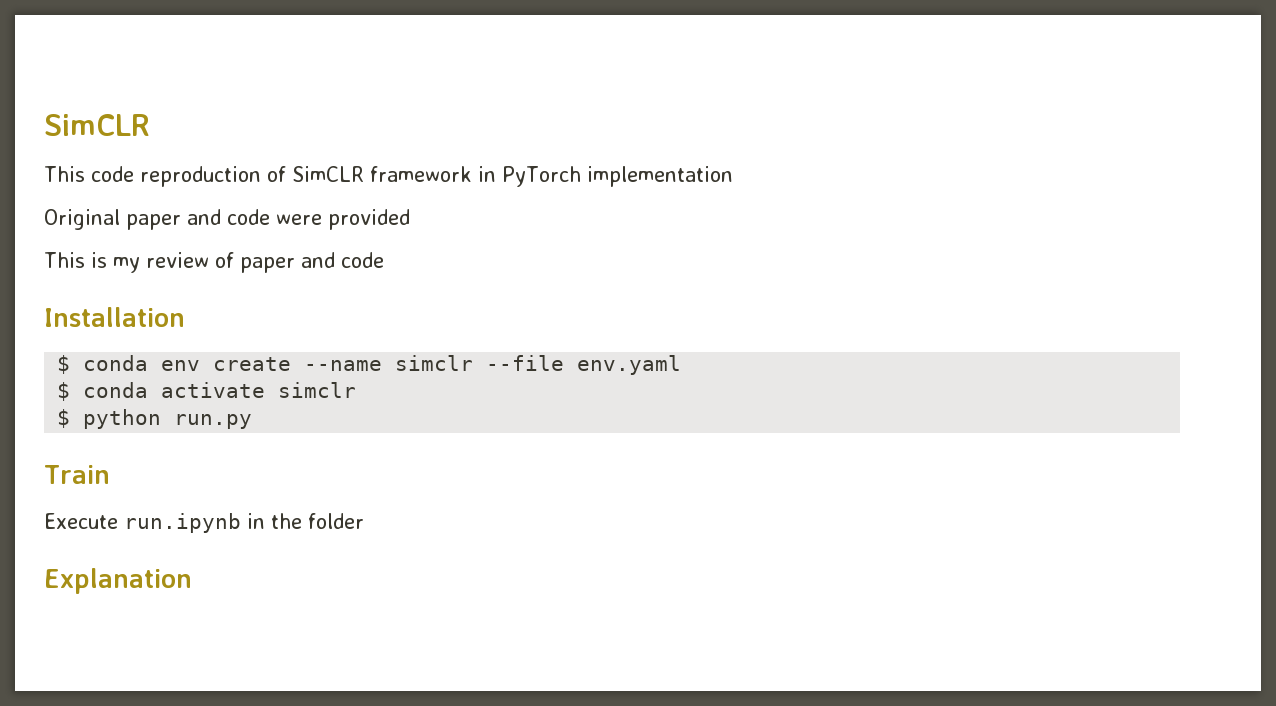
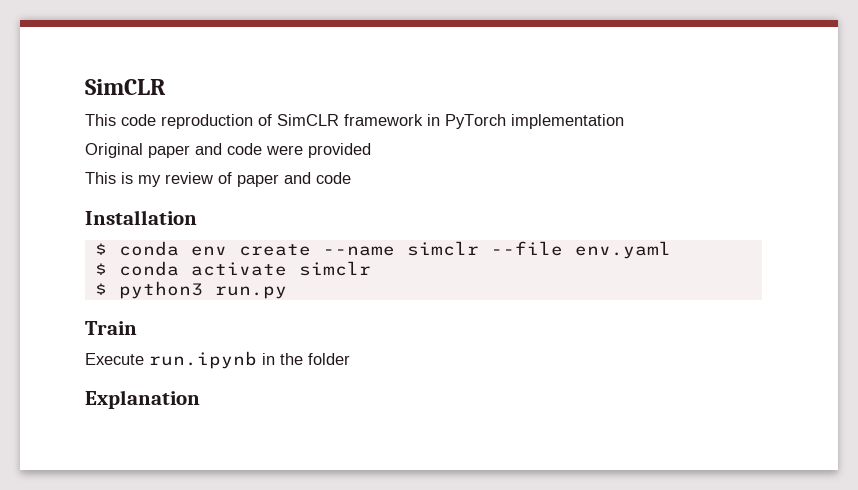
[83,409,162,429] python -> [118,281,203,299] python3

